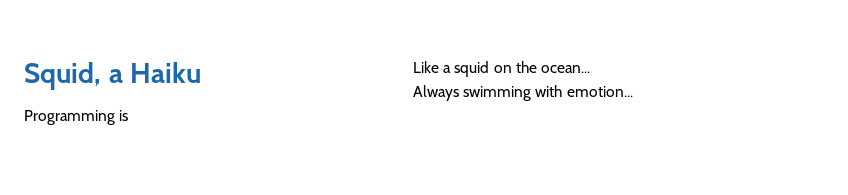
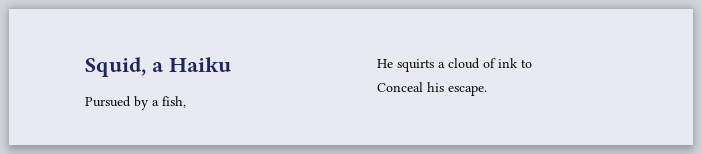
[24,110,129,125] [413,61,590,77] [413,85,633,101] Programming is // Like a squid on the ocean... // Always swimming with emotion... -> [85,96,186,110] [377,58,532,72] [377,82,487,96] Pursued by a fish, // He squirts a cloud of ink to // Conceal his escape.

